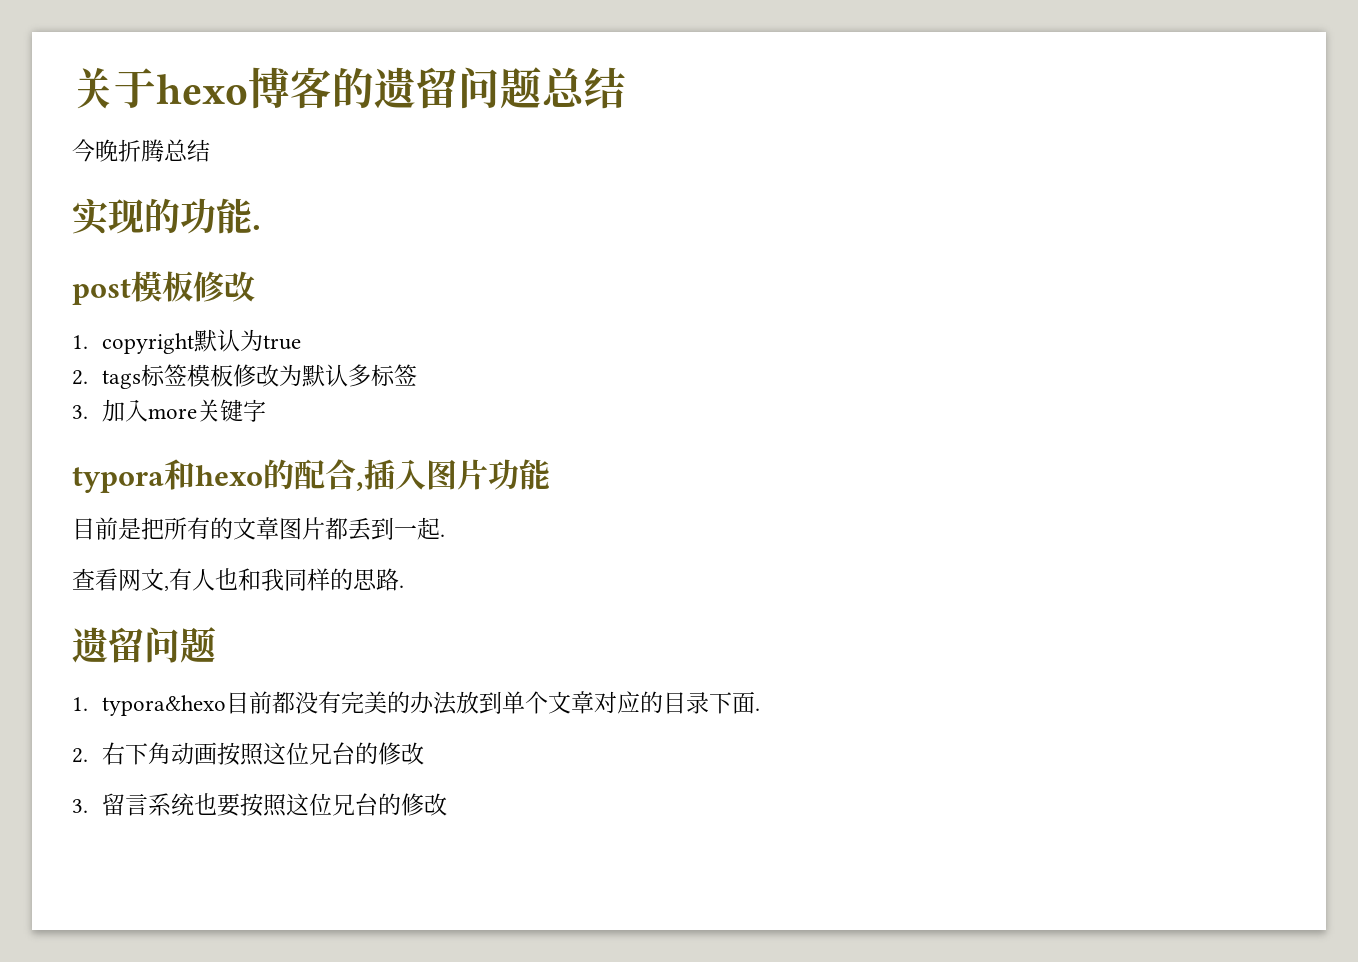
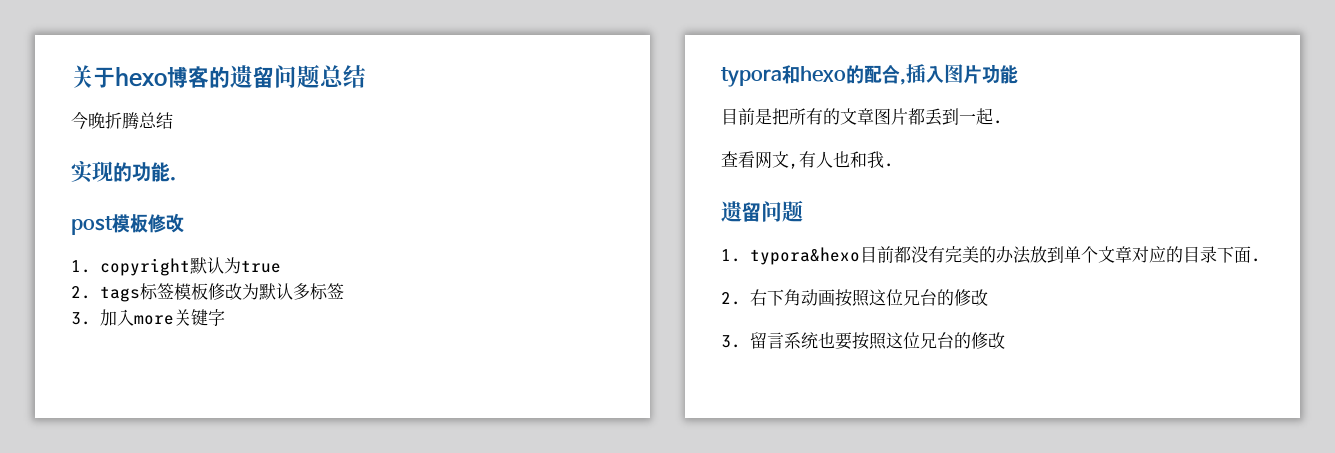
[284,568,399,591] 同样的思路 -> (884, 159) none

